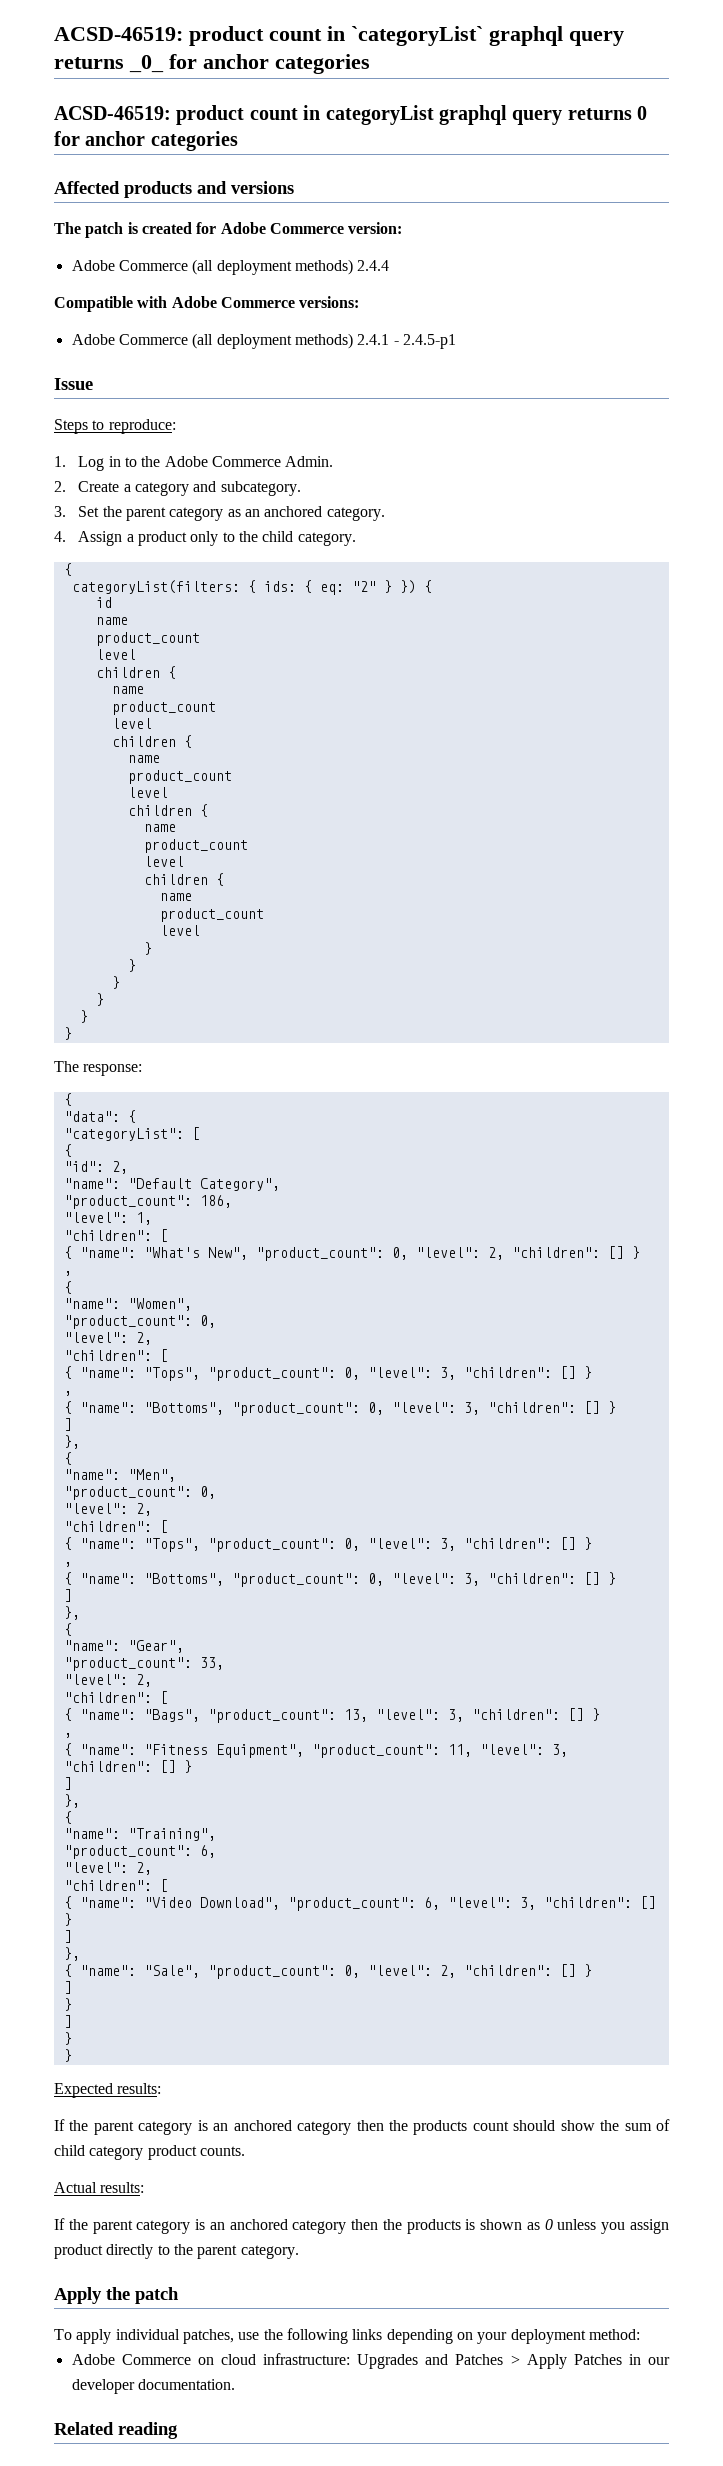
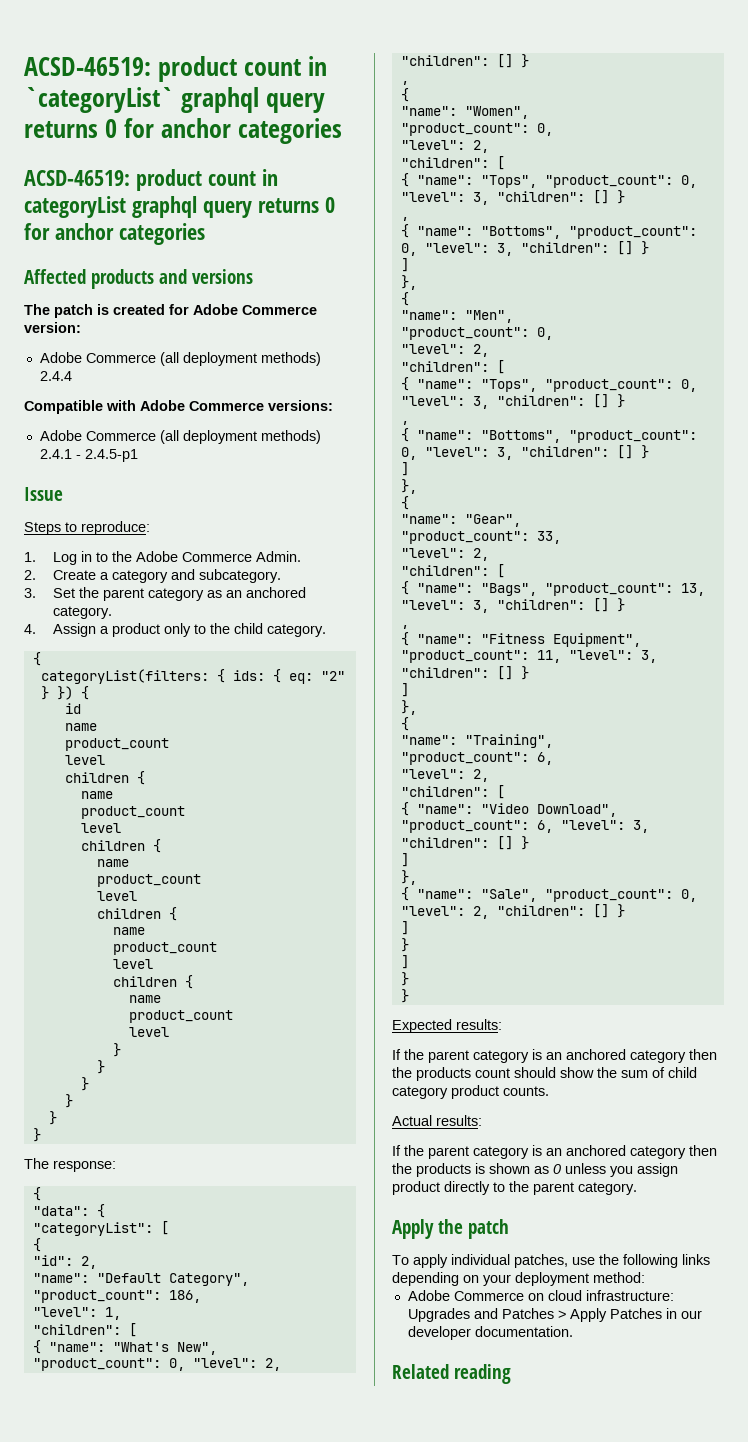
[129,55,164,73] _0_ -> [104,119,117,138] 0

